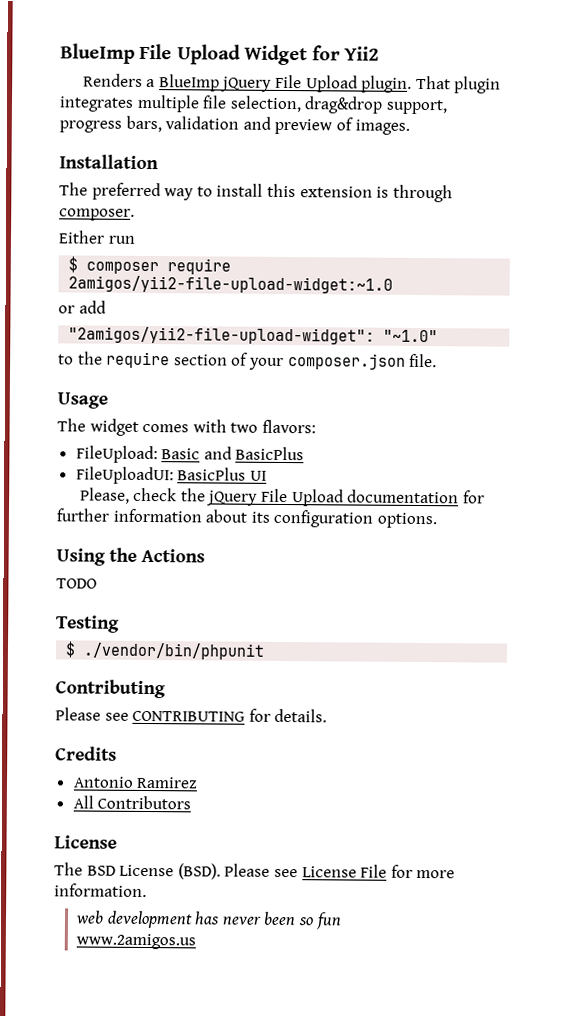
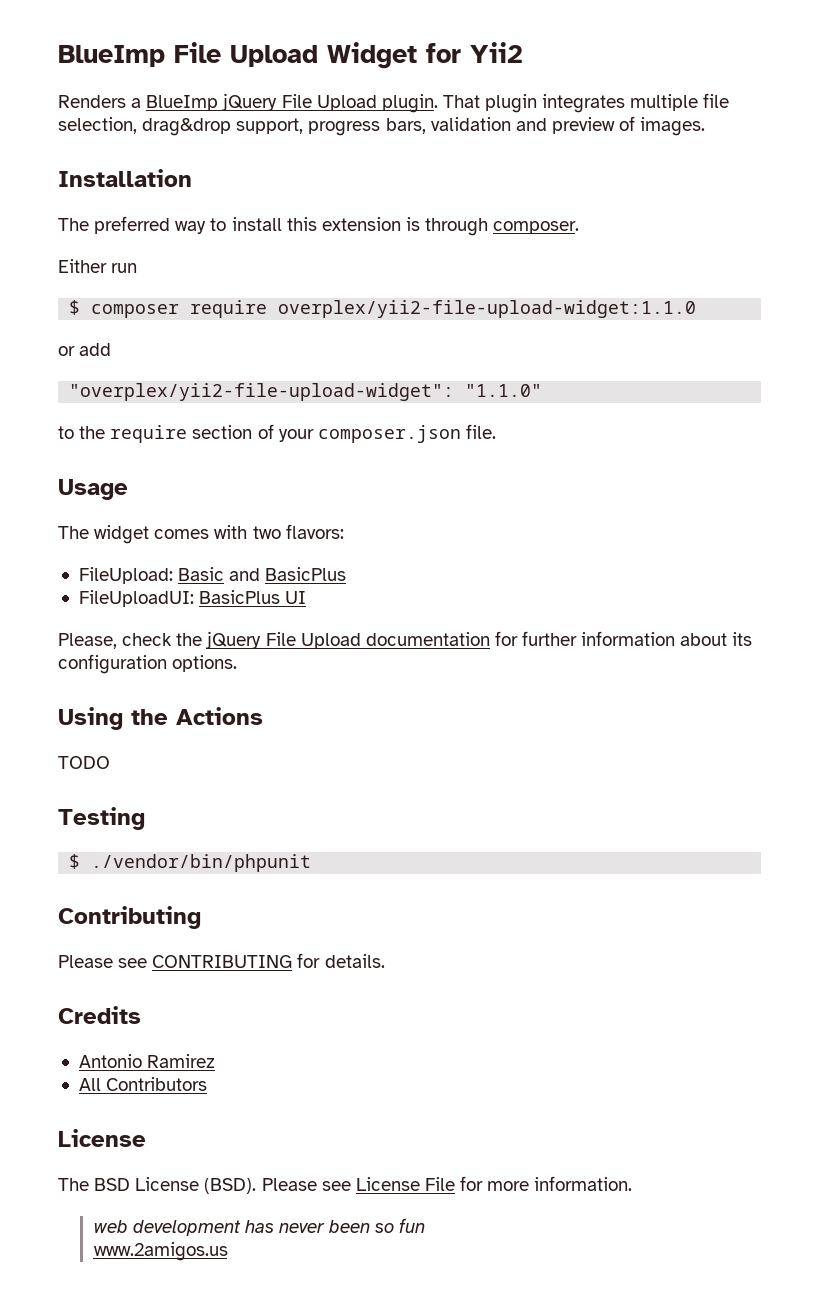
[68,275,394,294] 2amigos/yii2-file-upload-widget:~1.0 -> [278,300,697,318] overplex/yii2-file-upload-widget:1.1.0
[68,326,439,345] "2amigos/yii2-file-upload-widget": "~1.0" -> [69,383,543,401] "overplex/yii2-file-upload-widget": "1.1.0"

